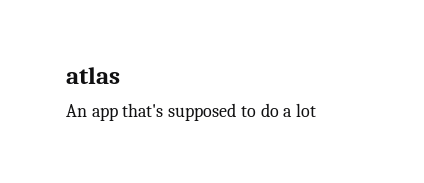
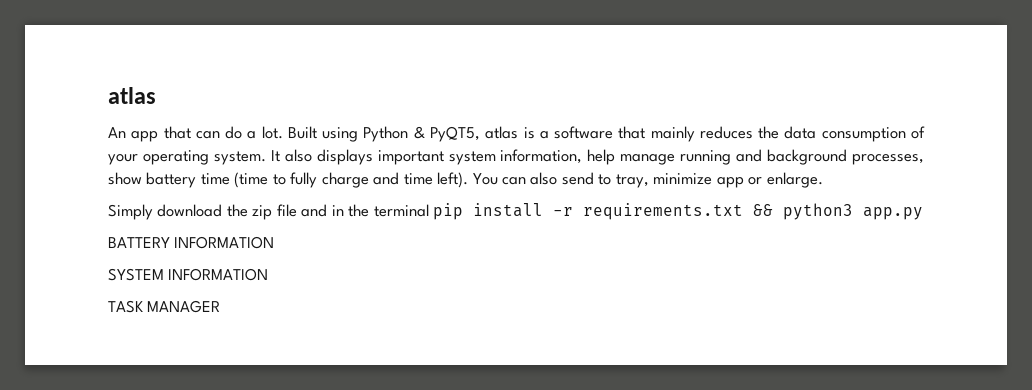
[122,103,317,121] that's supposed to do a lot -> [163,126,925,142] [108,149,925,165] [108,172,823,188] [108,203,924,220] [108,236,275,249] [108,268,269,281] [108,300,221,313] that can do a lot. Built using Python & PyQT5, atlas is a software that mainly reduces the data consumption of your operating system. It also displays important system information, help manage running and background processes, show battery time (time to fully charge and time left). You can also send to tray, minimize app or enlarge. // Simply download the zip file and in the terminal pip install -r requirements.txt && python3 app.py // BATTERY INFORMATION // SYSTEM INFORMATION // TASK MANAGER

